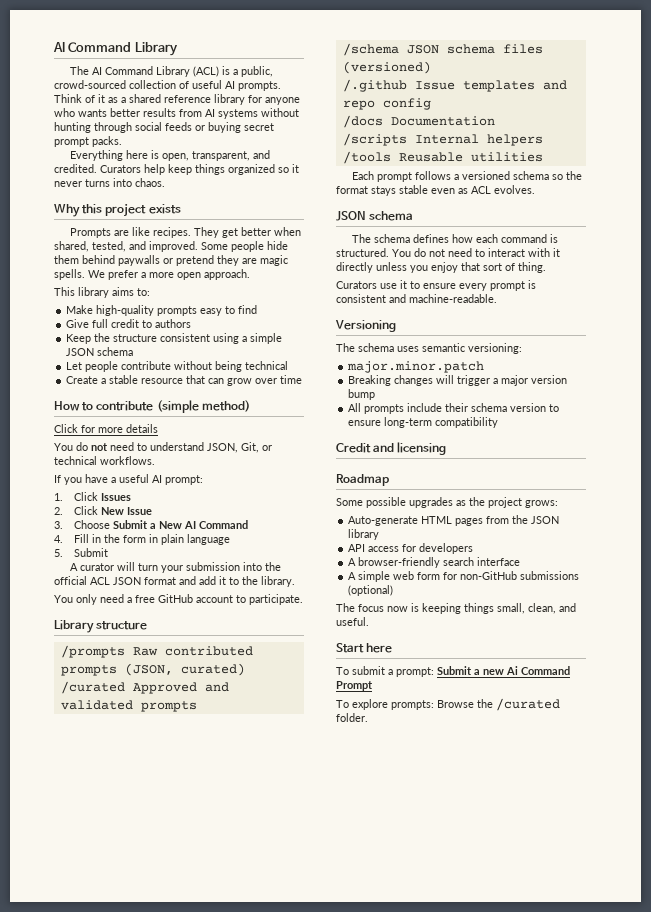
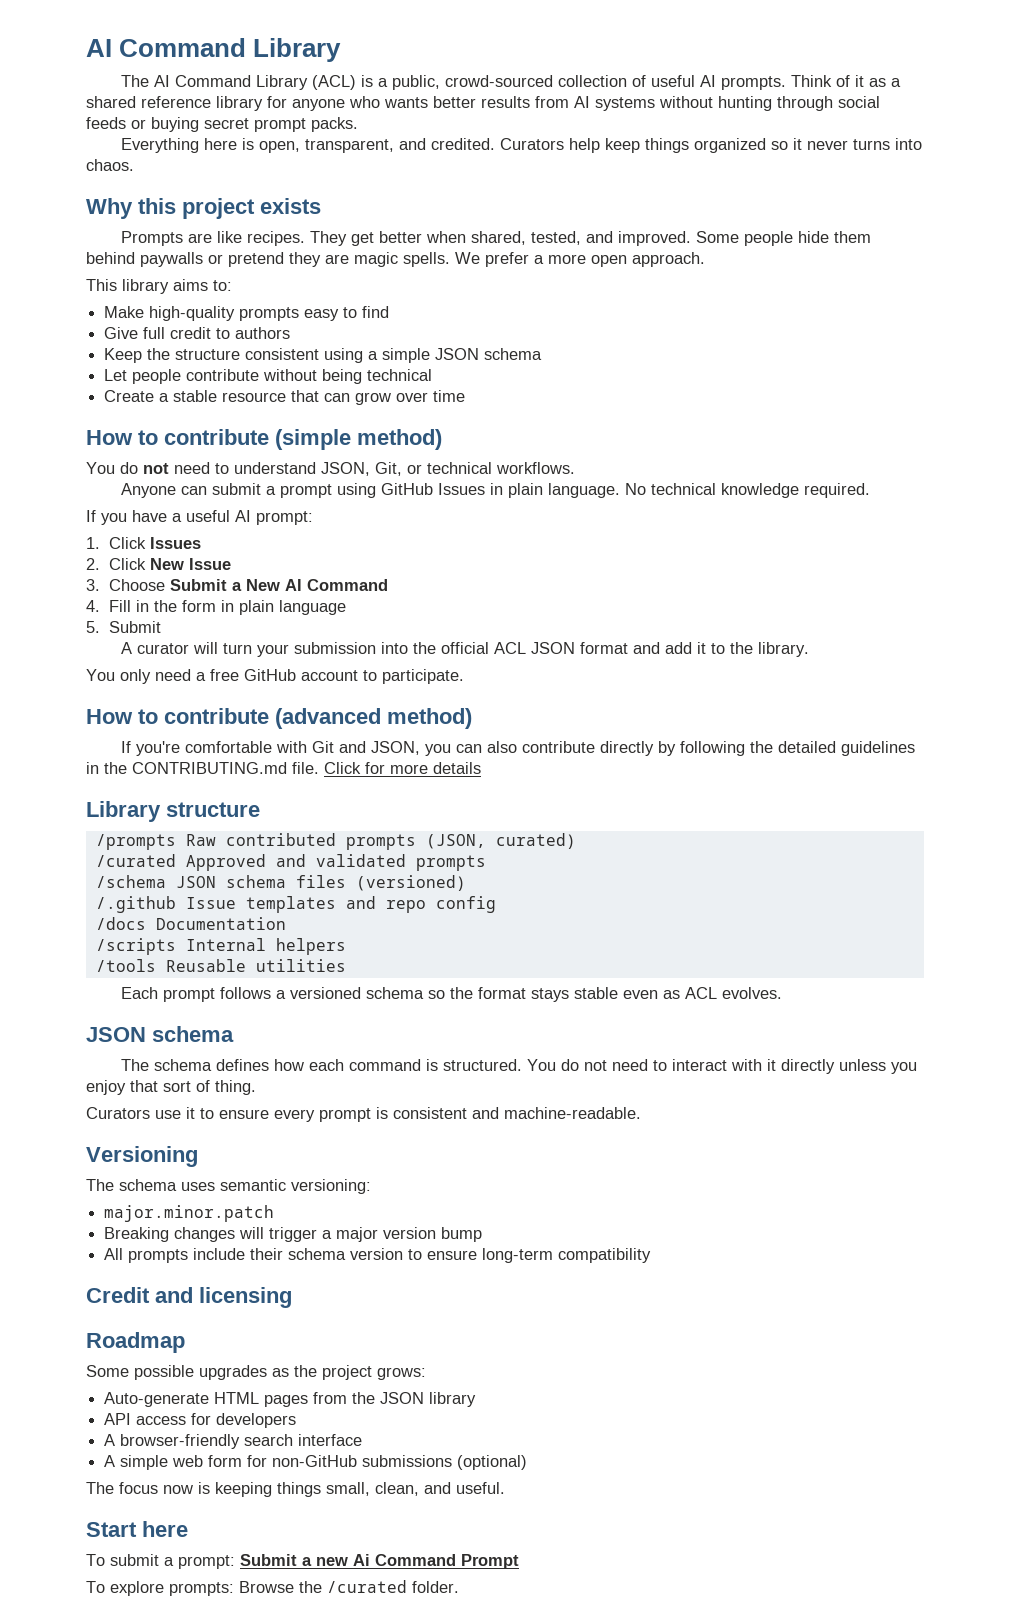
[54,424,158,433] // Click for more details -> (442, 439) none
(155, 460) none -> [121,483,871,498] // Anyone can submit a prompt using GitHub Issues in plain language. No technical knowledge required.
(303, 599) none -> [86,708,472,729] [121,741,916,756] [86,762,481,774] // How to contribute (advanced method) // If you're comfortable with Git and JSON, you can also contribute directly by following the detailed guidelines in the CONTRIBUTING.md file. Click for more details

